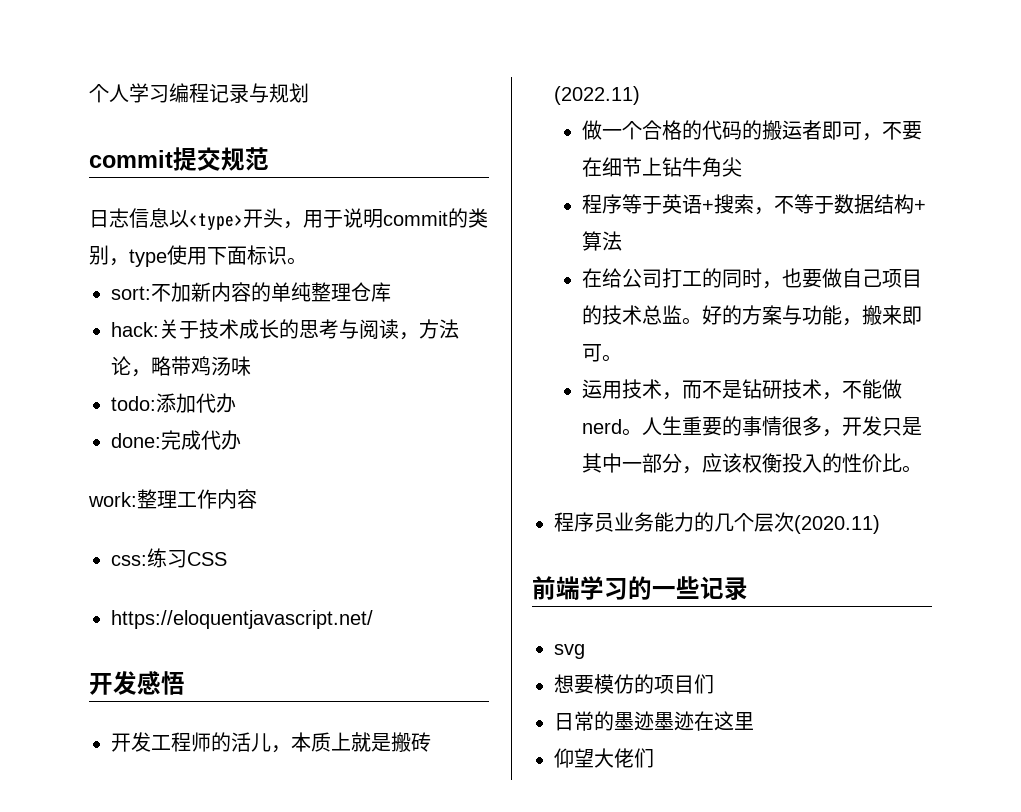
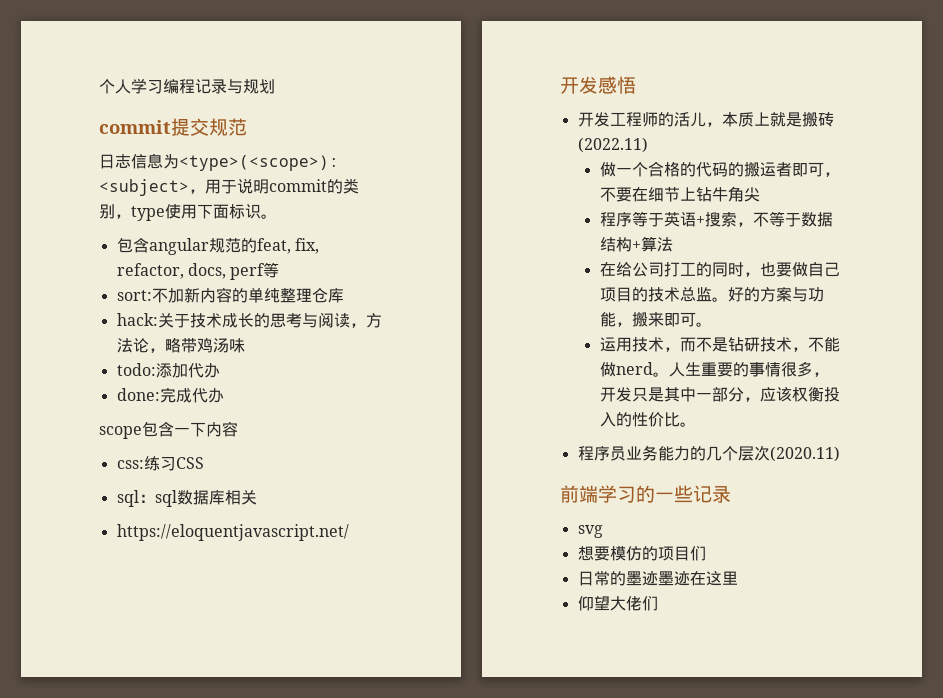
[169,208,283,230] 以<type>开头 -> [163,154,339,171] [99,179,189,196] 为<type>(<scope>): <subject>
(307, 261) none -> [116,237,319,255] [116,262,280,280] // 包含angular规范的feat, fix, refactor, docs, perf等
[88,489,217,509] work:整理工作 -> [99,421,206,439] scope包含一下
(227, 559) none -> [116,490,257,507] // sql：sql数据库相关

